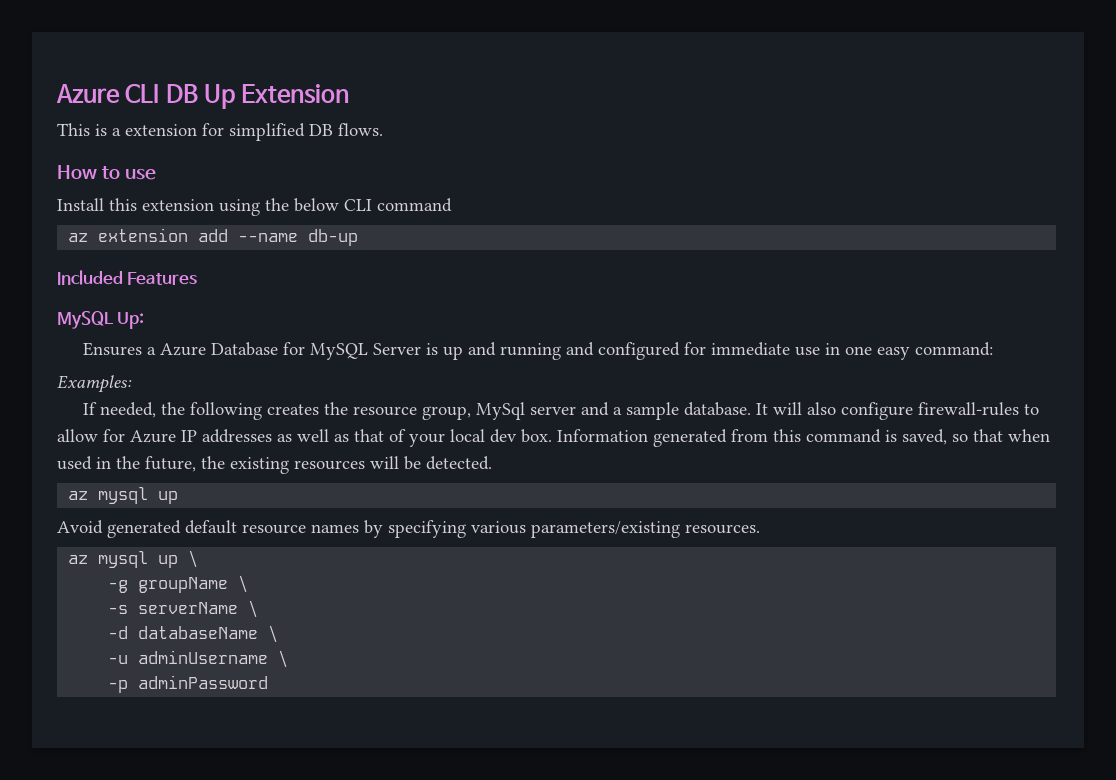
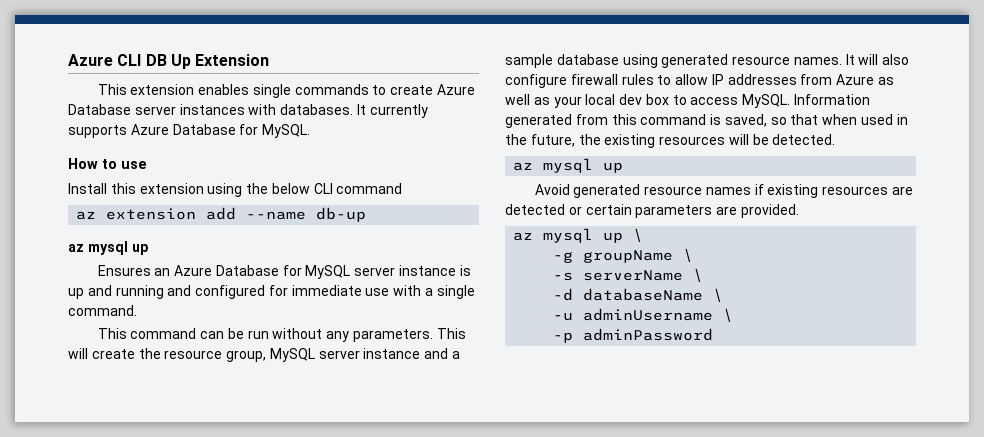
[95,123,383,141] is a extension for simplified DB flows. -> [130,84,476,98] [68,104,428,118] [68,124,311,138] extension enables single commands to create Azure Database server instances with databases. It currently supports Azure Database for MySQL.
[57,270,198,285] [57,311,145,329] Included Features // MySQL Up: -> [68,241,148,255] az mysql up
[147,347,157,355] a -> [154,268,171,276] an
[373,343,422,355] Server -> [354,265,457,276] server instance
[825,342,994,360] [57,375,132,393] [83,402,1040,420] [57,429,272,443] in one easy command: // Examples: // If needed, the following creates the resource group, MySql server and a sample database. It will also configure firewall-rules to allow for Azure IP addresses -> [393,285,475,299] [68,305,137,316] [97,328,466,342] [68,348,461,362] [505,54,910,68] [505,74,875,88] with a single command. // This command can be run without any parameters. This will create the resource group, MySQL server instance and a sample database using generated resource names. It will also configure firewall rules to allow IP addresses from Azure
[354,429,406,442] that of -> (550, 101) none
[521,429,552,443] box. -> [645,94,791,108] box to access MySQL.
[185,520,237,534] default -> (641, 191) none
[364,520,760,538] by specifying various parameters/existing resources. -> [754,184,914,198] [505,204,799,218] if existing resources are detected or certain parameters are provided.

